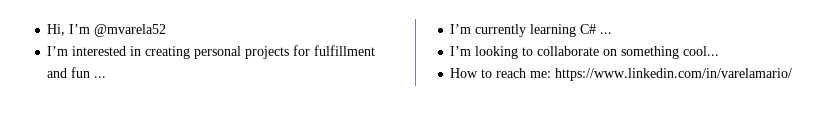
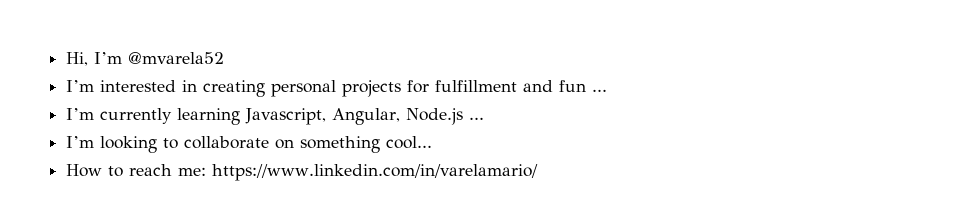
[580,24,597,34] C# -> [245,108,464,125] Javascript, Angular, Node.js

